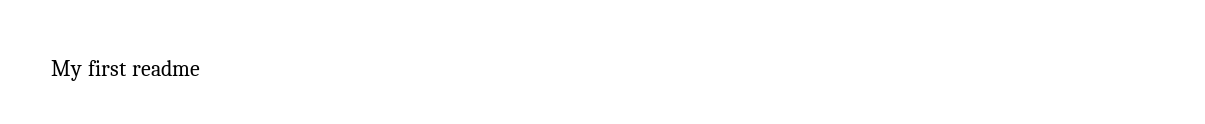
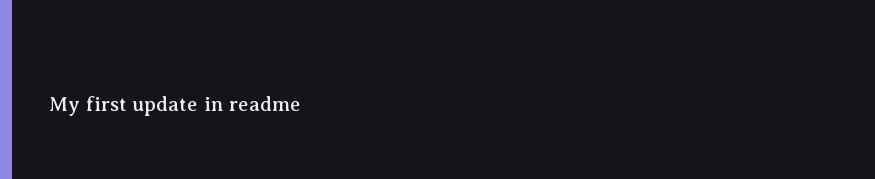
(127, 68) none -> [132,96,224,116] update in

